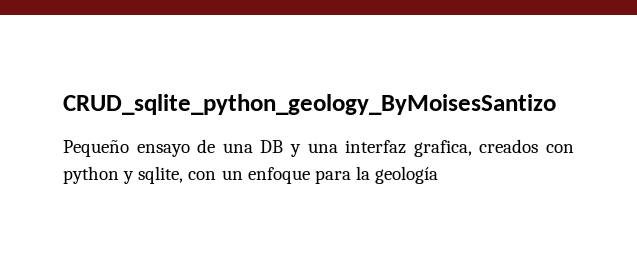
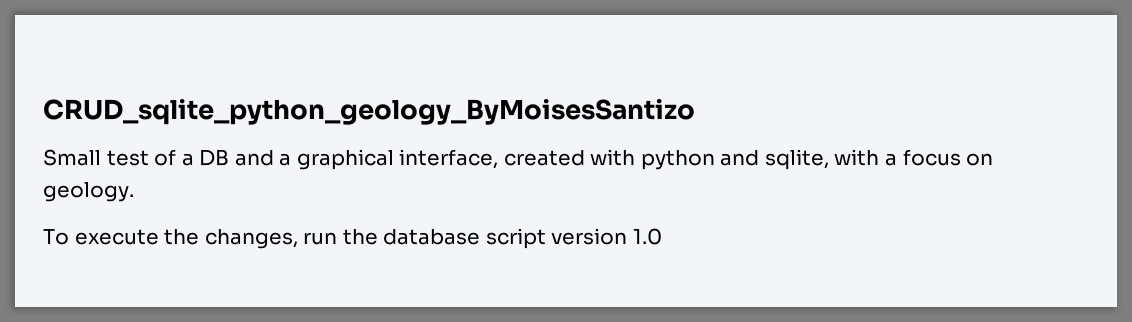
[63,139,574,157] [63,166,439,184] Pequeño ensayo de una DB y una interfaz grafica, creados con python y sqlite, con un enfoque para la geología -> [43,149,994,170] [43,182,134,202] [43,228,662,249] Small test of a DB and a graphical interface, created with python and sqlite, with a focus on geology. // To execute the changes, run the database script version 1.0

